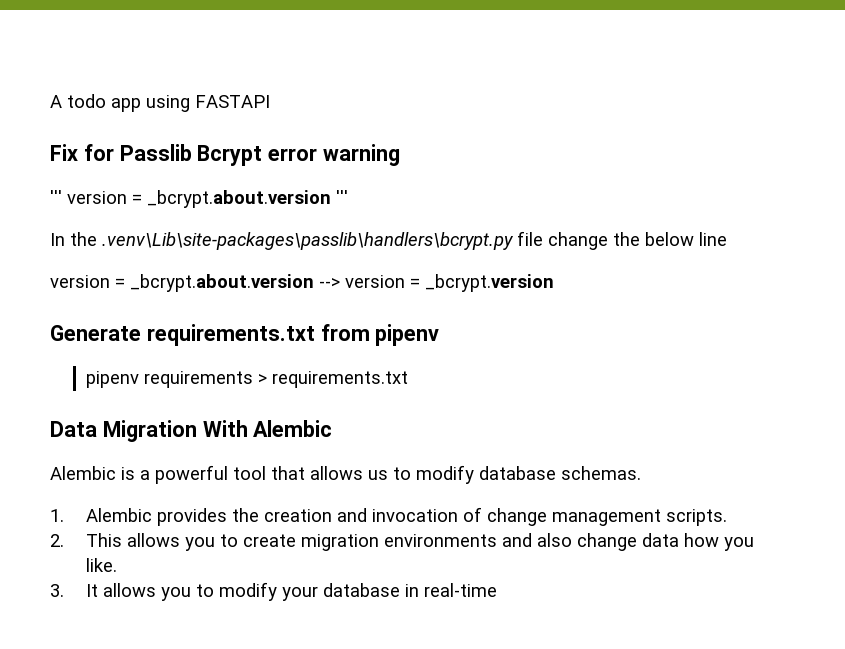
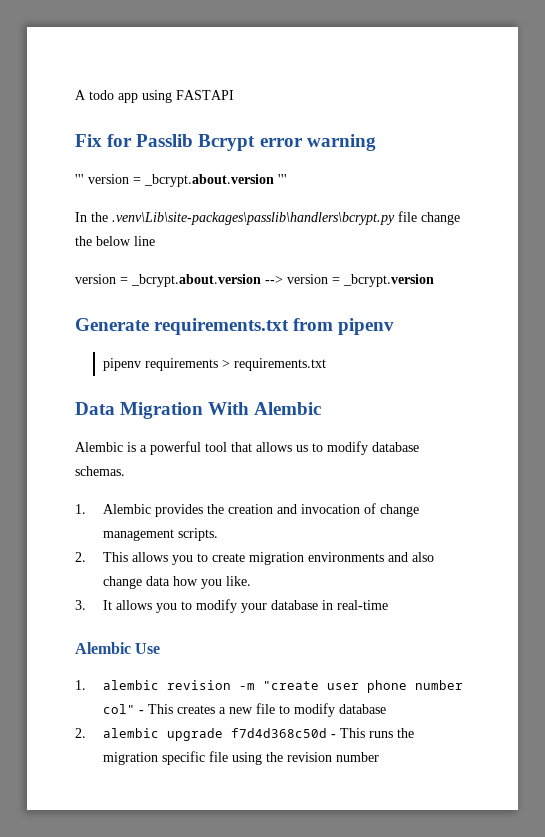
(498, 590) none -> [75,642,161,654] [75,680,463,693] [102,703,386,717] [75,728,414,741] [102,751,379,765] // Alembic Use // 1. alembic revision -m "create user phone number col" - This creates a new file to modify database // 2. alembic upgrade f7d4d368c50d - This runs the migration specific file using the revision number

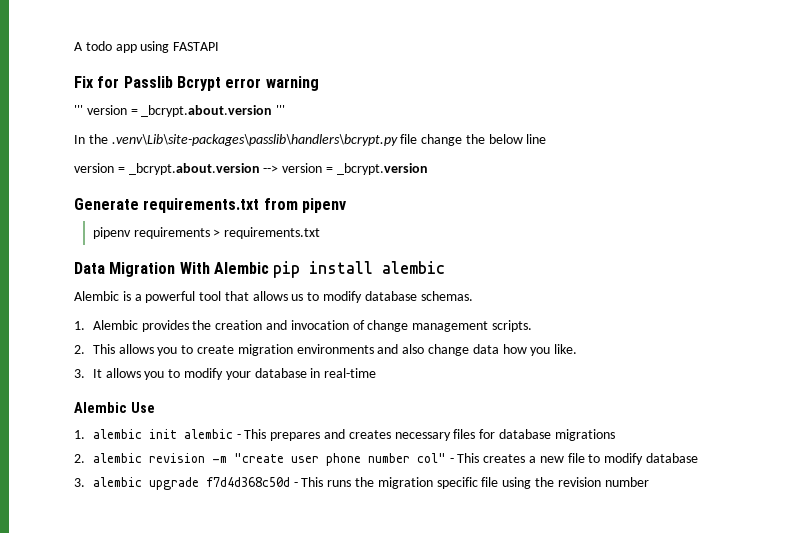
(322, 408) none -> [273,261,446,278] pip install alembic
(159, 685) none -> [148,429,615,441] [74,453,142,463] init alembic - This prepares and creates necessary files for database migrations // 2. alembic
[75,728,86,738] 2. -> [74,478,85,487] 3.

